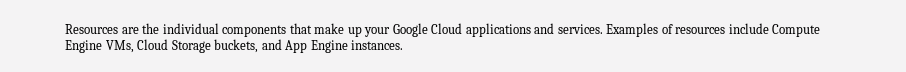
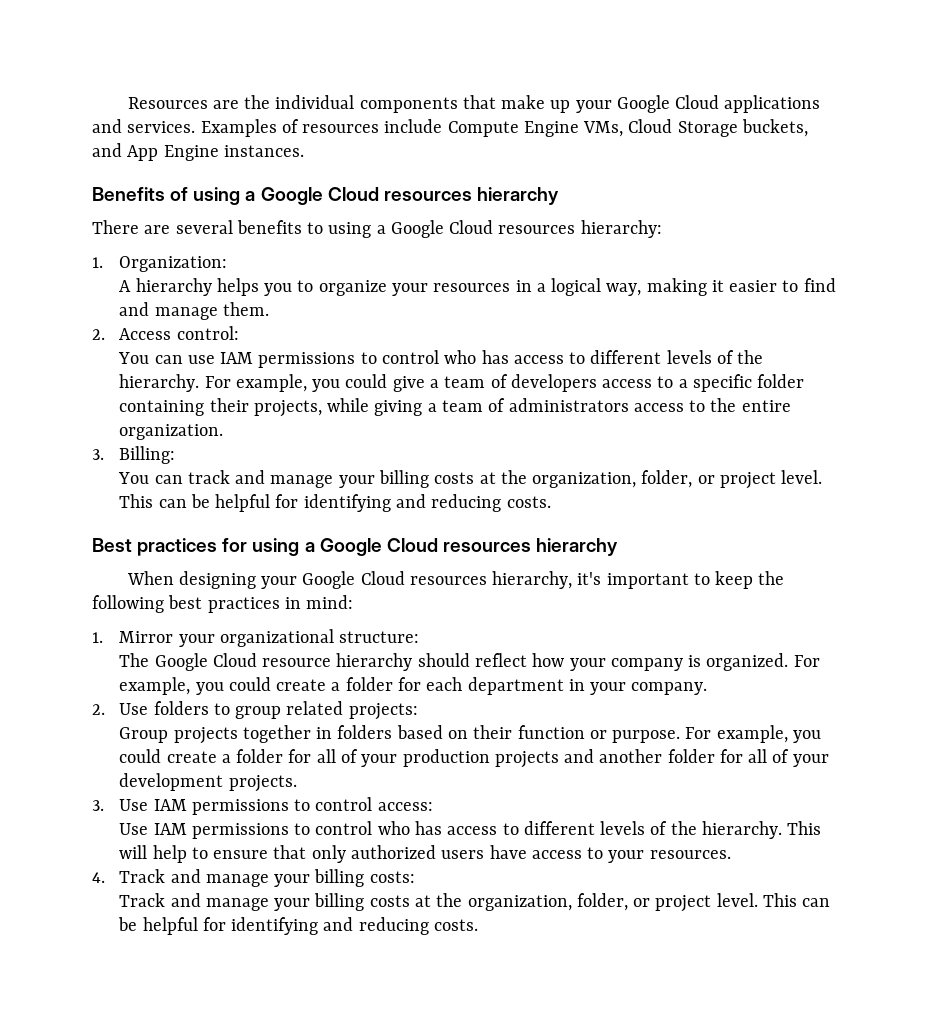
(404, 45) none -> [92,187,559,205] [92,220,662,238] [92,256,228,272] [119,278,836,296] [119,302,269,320] [92,326,239,340] [118,350,764,368] [119,374,805,392] [119,398,791,417] [119,424,224,440] [92,446,176,464] [118,470,823,489] [119,494,551,512] [92,538,619,556] [126,571,785,589] [92,595,354,613] [92,629,420,647] [119,653,820,671] [119,677,708,695] [92,701,418,720] [119,725,821,744] [119,749,829,768] [119,773,297,792] [92,797,433,815] [119,821,822,839] [119,845,731,863] [92,869,415,887] [119,893,831,912] [118,917,478,935] // Benefits of using a Google Cloud resources hierarchy // There are several benefits to using a Google Cloud resources hierarchy: // 1. Organization: // A hierarchy helps you to organize your resources in a logical way, making it easier to find and manage them. // 2. Access control: // You can use IAM permissions to control who has access to different levels of the hierarchy. For example, you could give a team of developers access to a specific folder containing their projects, while giving a team of administrators access to the entire organization. // 3. Billing: // You can track and manage your billing costs at the organization, folder, or project level. This can be helpful for identifying and reducing costs. // Best practices for using a Google Cloud resources hierarchy // When designing your Google Cloud resources hierarchy, it's important to keep the following best practices in mind: // 1. Mirror your organizational structure: // The Google Cloud resource hierarchy should reflect how your company is organized. For example, you could create a folder for each department in your company. // 2. Use folders to group related projects: // Group projects together in folders based on their function or purpose. For example, you could create a folder for all of your production projects and another folder for all of your development projects. // 3. Use IAM permissions to control access: // Use IAM permissions to control who has access to different levels of the hierarchy. This will help to ensure that only authorized users have access to your resources. // 4. Track and manage your billing costs: // Track and manage your billing costs at the organization, folder, or project level. This can be helpful for identifying and reducing costs.

